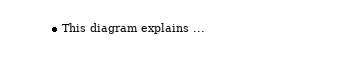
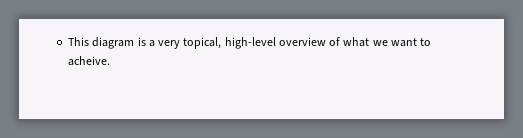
[141,23,206,34] explains ... -> [137,37,432,49] [68,56,111,66] is a very topical, high-level overview of what we want to acheive.

